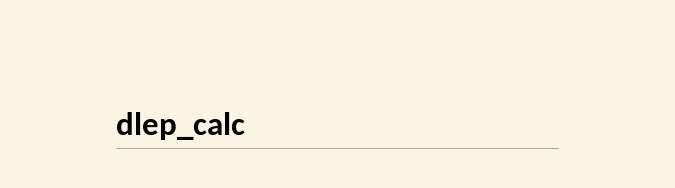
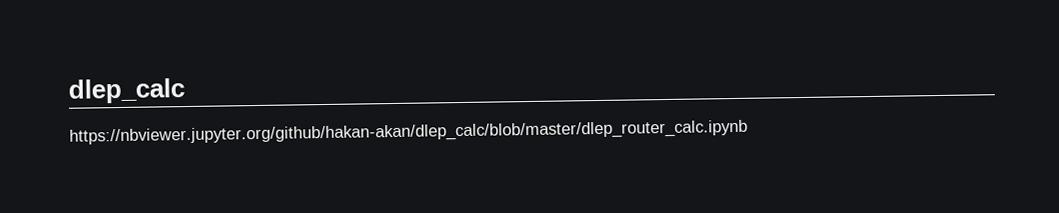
(245, 126) none -> [69,119,748,146] // https://nbviewer.jupyter.org/github/hakan-akan/dlep_calc/blob/master/dlep_router_calc.ipynb

